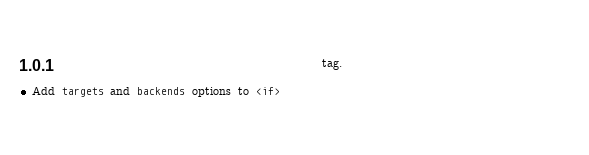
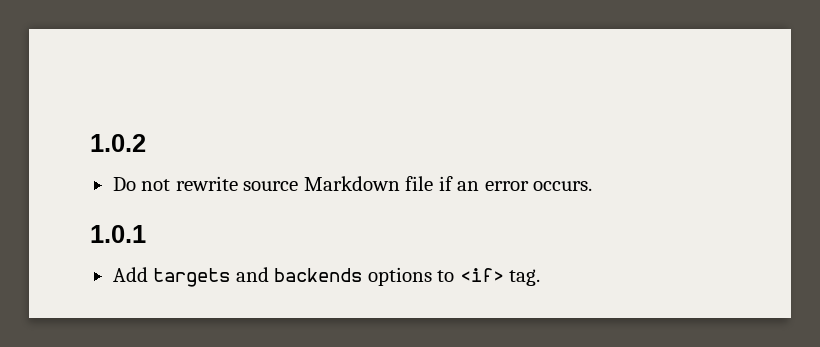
(19, 65) none -> [90,134,146,152] [112,176,593,191] 1.0.2 // Do not rewrite source Markdown file if an error occurs. //

